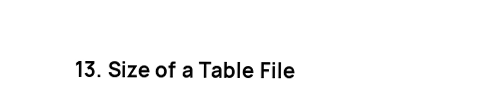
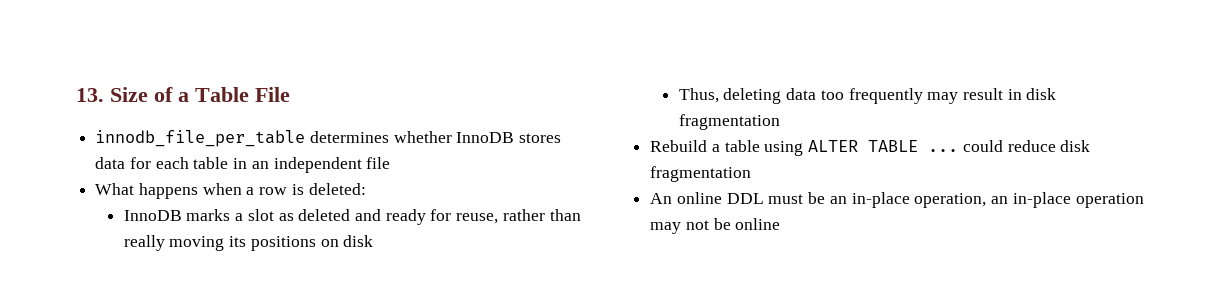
(295, 70) none -> [95,130,562,147] [95,157,391,173] [95,183,366,199] [123,209,581,225] [123,235,374,251] [678,88,1057,104] [678,114,780,130] [650,140,1091,156] [650,166,752,182] [650,192,1144,208] [650,218,781,234] // innodb_file_per_table determines whether InnoDB stores data for each table in an independent file // What happens when a row is deleted: // InnoDB marks a slot as deleted and ready for reuse, rather than really moving its positions on disk // Thus, deleting data too frequently may result in disk fragmentation // Rebuild a table using ALTER TABLE ... could reduce disk fragmentation // An online DDL must be an in-place operation, an in-place operation may not be online

